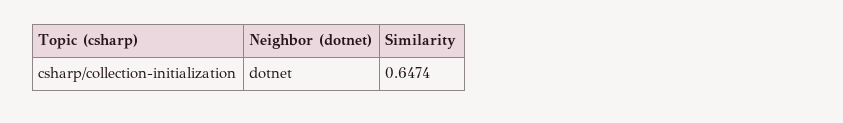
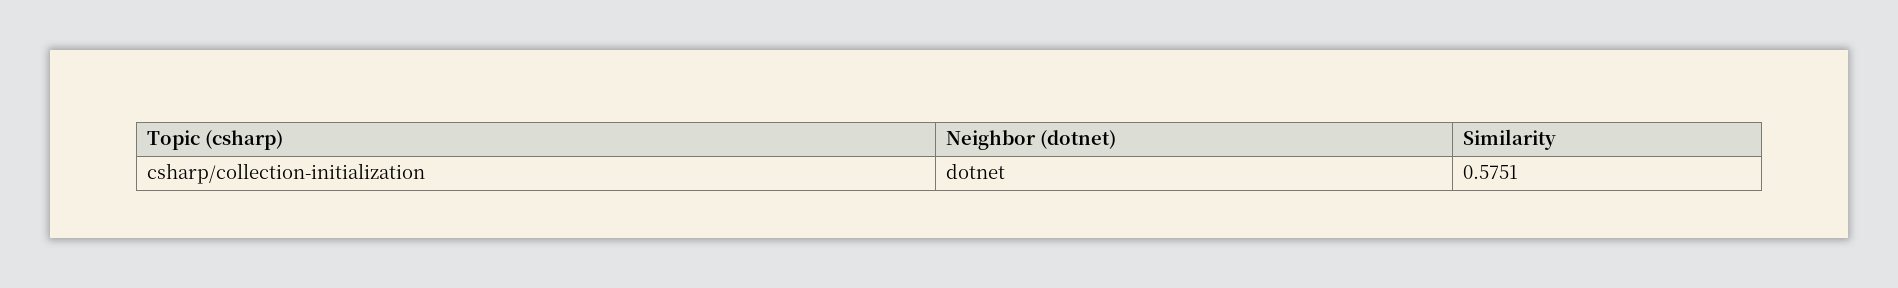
[385,67,431,79] 0.6474 -> [1463,165,1519,179] 0.5751

